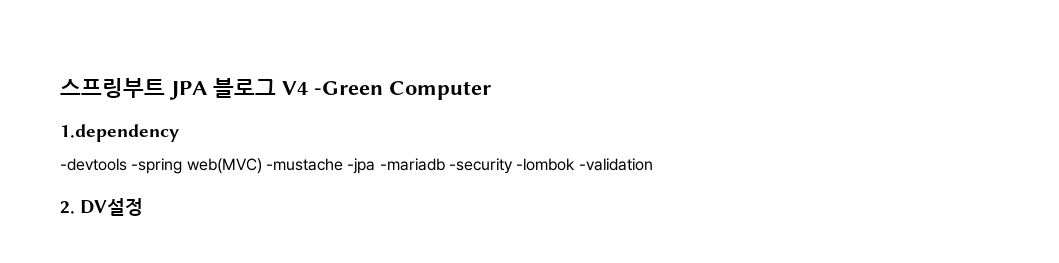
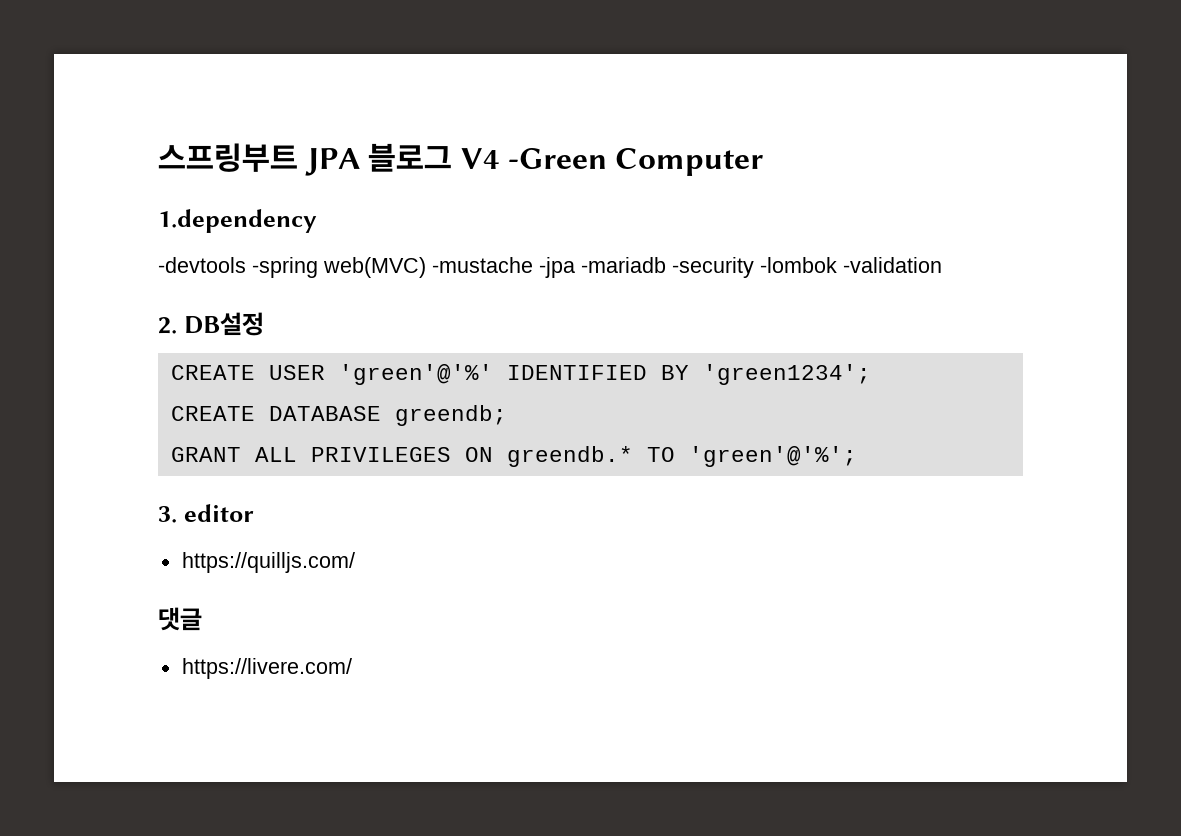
[80,198,144,216] DV설정 -> [183,312,264,336] [170,364,871,385] [170,405,507,426] [170,446,857,467] [158,504,254,523] [181,552,355,573] [158,607,202,631] [181,658,352,679] DB설정 // CREATE USER 'green'@'%' IDENTIFIED BY 'green1234'; // CREATE DATABASE greendb; // GRANT ALL PRIVILEGES ON greendb.* TO 'green'@'%'; // 3. editor // https://quilljs.com/ // 댓글 // https://livere.com/

